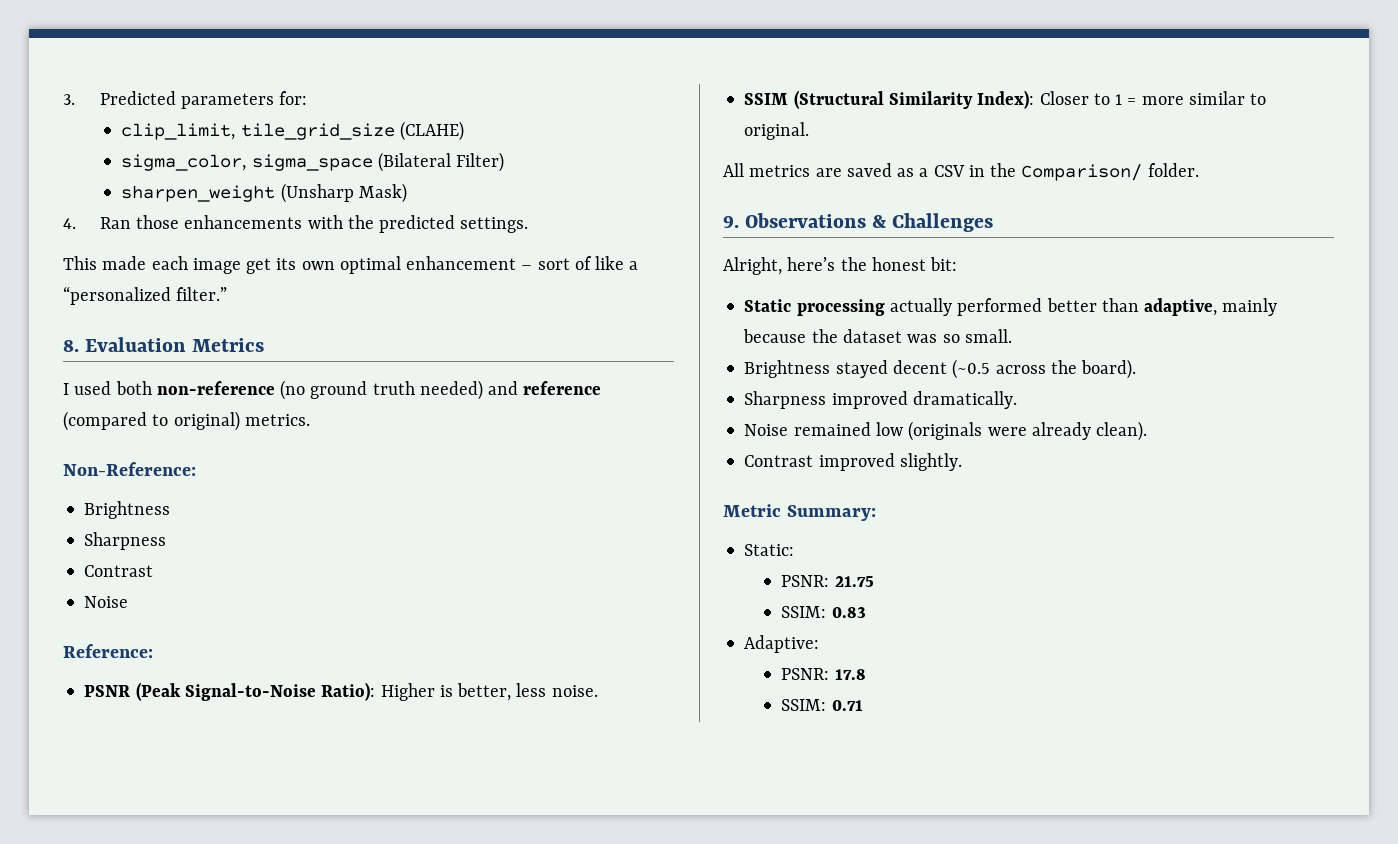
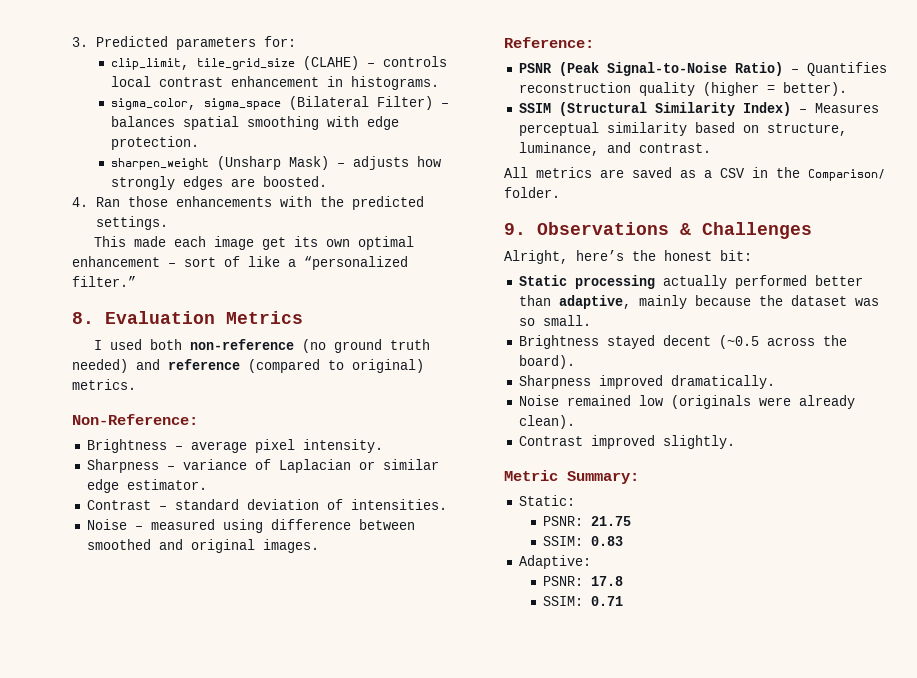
[121,152,505,172] [121,183,407,203] // sigma_color, sigma_space (Bilateral Filter) // sharpen_weight (Unsharp Mask) -> [367,56,448,67] [111,76,440,90] [111,96,450,110] [111,116,400,130] [111,136,200,150] [111,156,442,170] [111,176,328,190] – controls local contrast enhancement in histograms. // sigma_color, sigma_space (Bilateral Filter) – balances spatial smoothing with edge protection. // sharpen_weight (Unsharp Mask) – adjusts how strongly edges are boosted.
[84,532,167,550] [84,565,154,577] [84,596,129,608] [63,644,153,658] [84,682,598,701] [744,90,1267,109] [744,122,810,140] // Sharpness // Contrast // Noise // Reference: // PSNR (Peak Signal-to-Noise Ratio): Higher is better, less noise. // SSIM (Structural Similarity Index): Closer to 1 = more similar to original. -> [174,439,383,453] [86,459,439,473] [86,479,207,493] [86,499,447,510] [86,519,415,533] [86,539,319,553] [504,37,594,48] [518,62,887,76] [518,82,847,96] [518,102,879,116] [518,122,847,136] [518,142,711,156] – average pixel intensity. // Sharpness – variance of Laplacian or similar edge estimator. // Contrast – standard deviation of intensities. // Noise – measured using difference between smoothed and original images. // Reference: // PSNR (Peak Signal-to-Noise Ratio) – Quantifies reconstruction quality (higher = better). // SSIM (Structural Similarity Index) – Measures perceptual similarity based on structure, luminance, and contrast.

